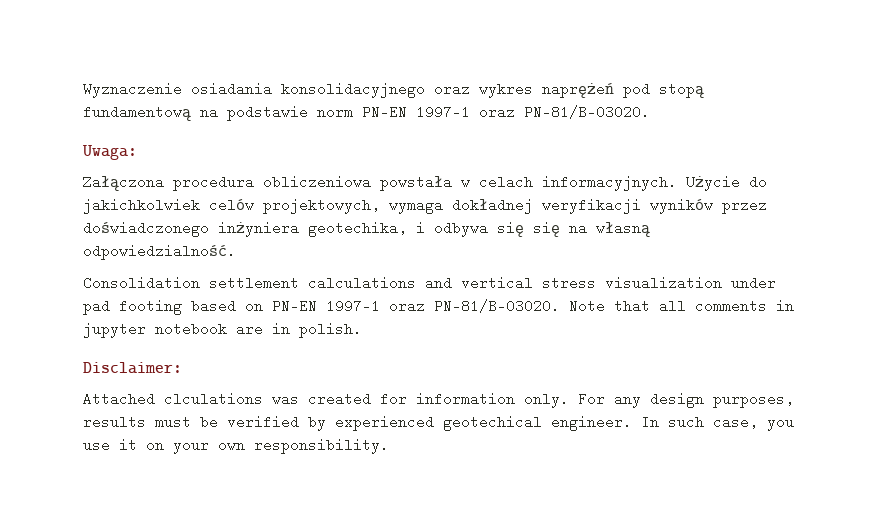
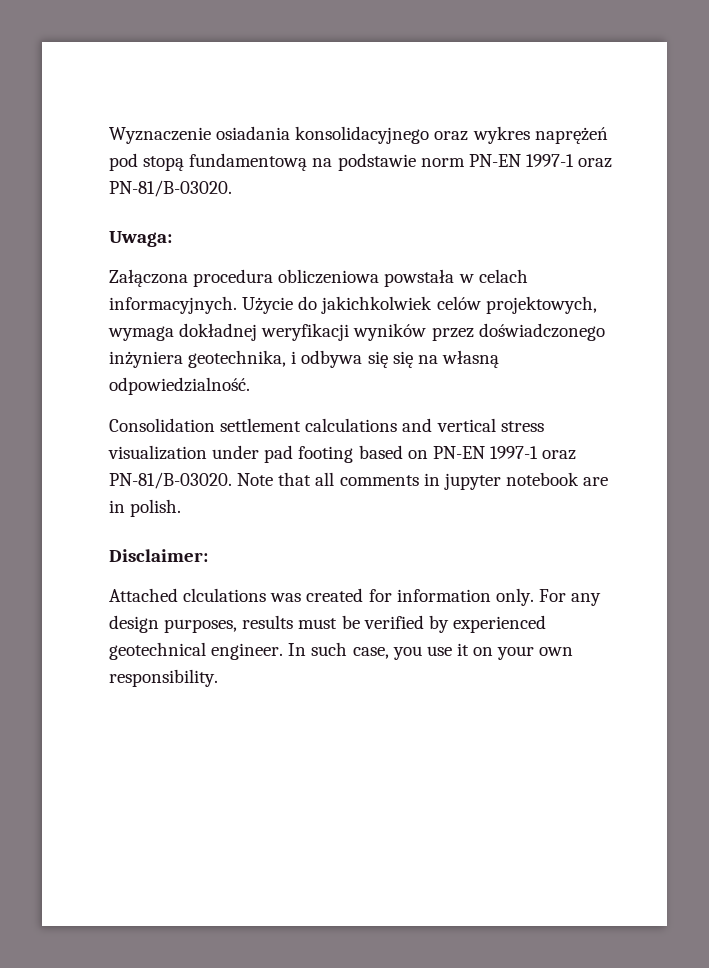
[308,221,407,237] geotechika, -> [188,350,287,368] geotechnika,
[443,415,542,431] geotechical -> [109,642,206,660] geotechnical

